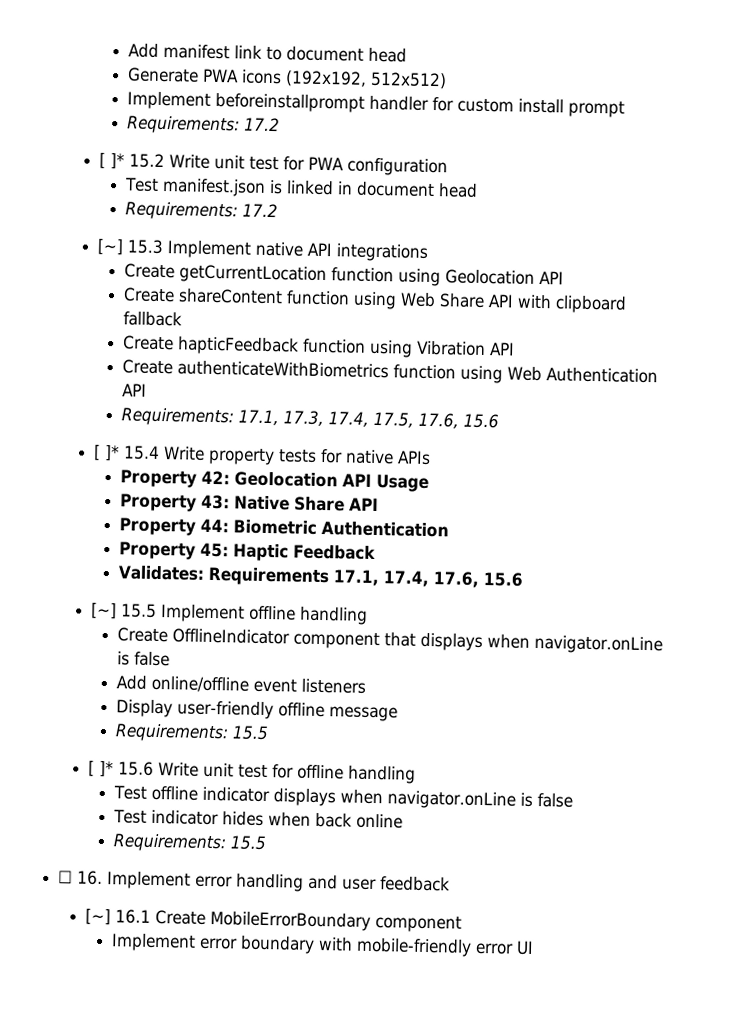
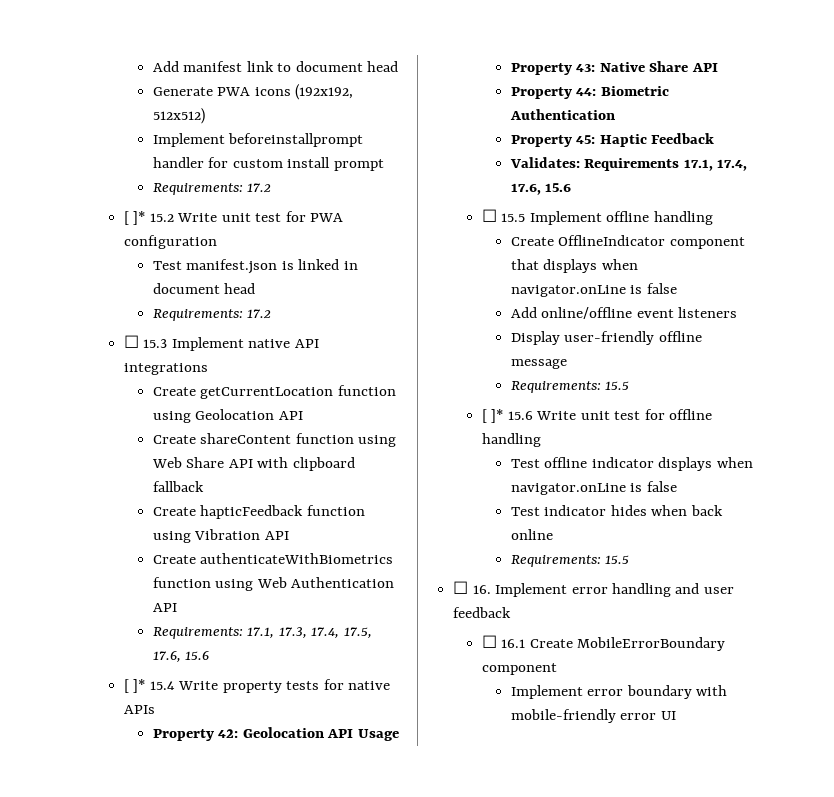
[96,238,124,256] [~] -> [123,335,139,348] ☐
[90,602,117,620] [~] -> [481,209,497,222] ☐
[84,908,111,926] [~] -> [481,635,497,648] ☐

